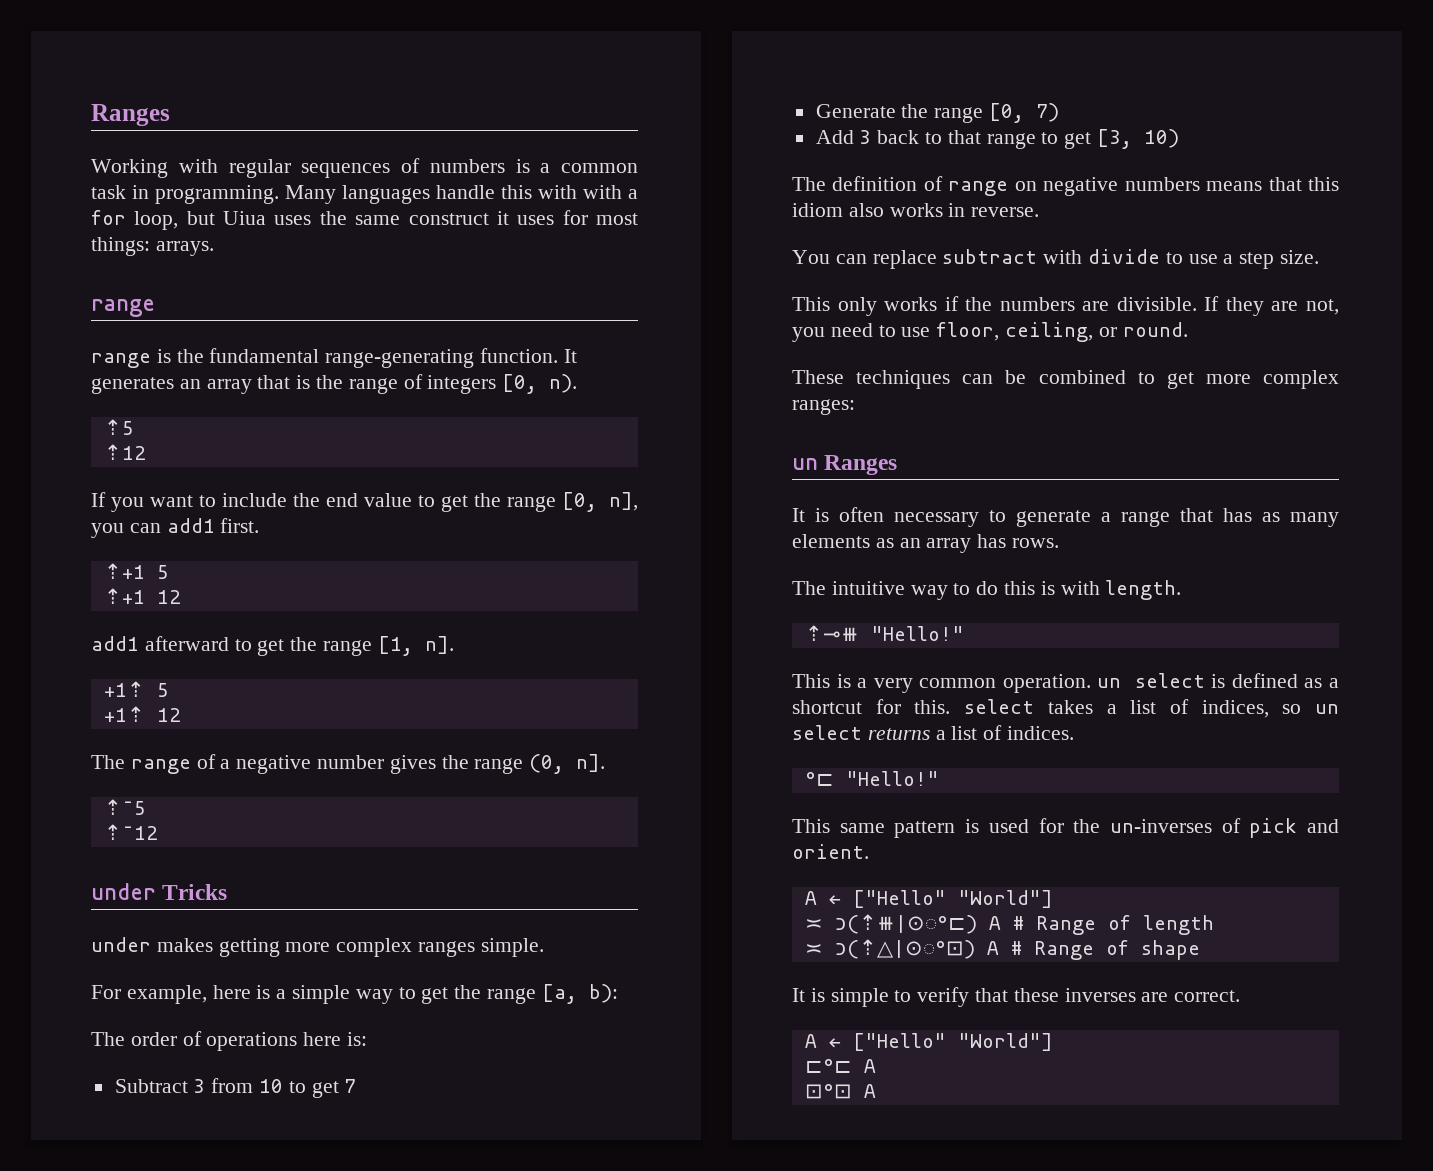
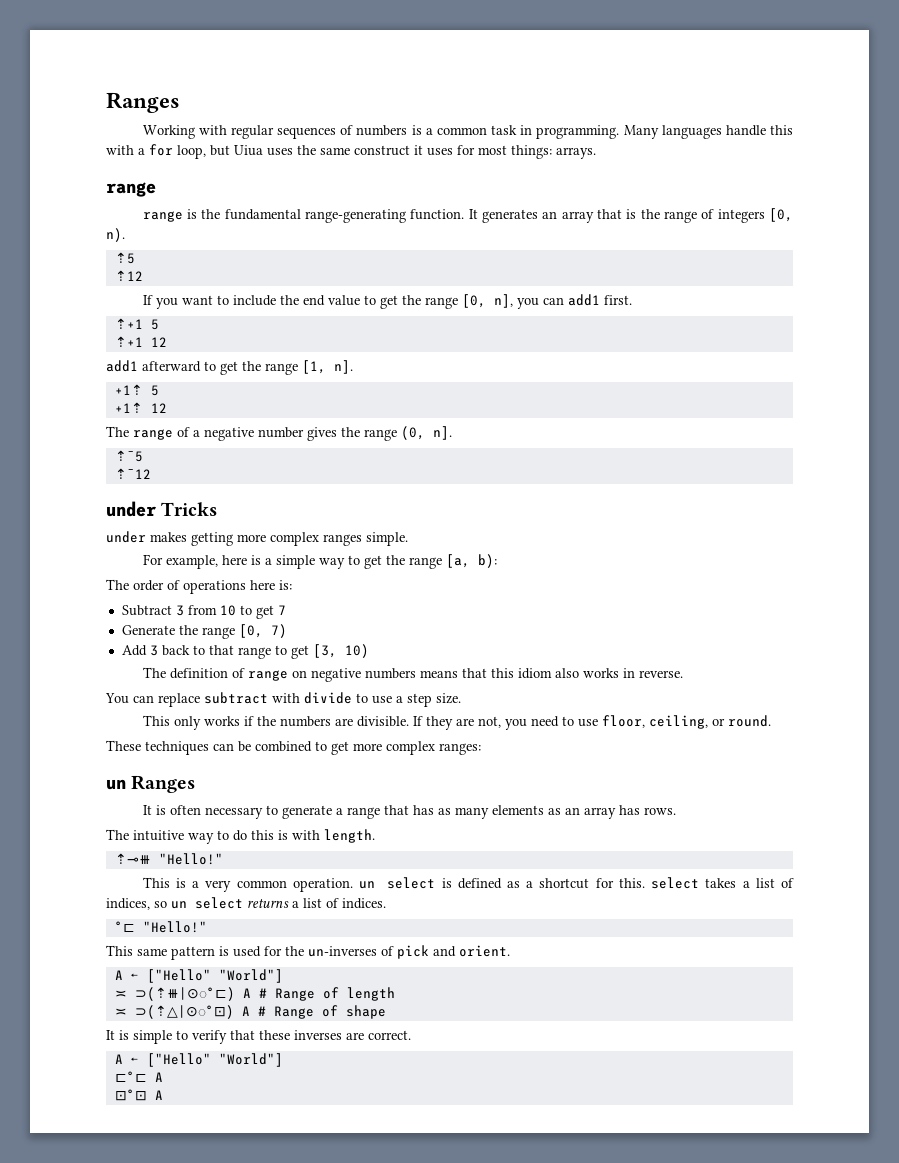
[583,185,622,199] with -> (134, 150) none

